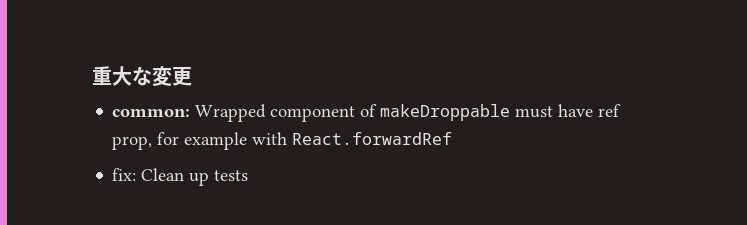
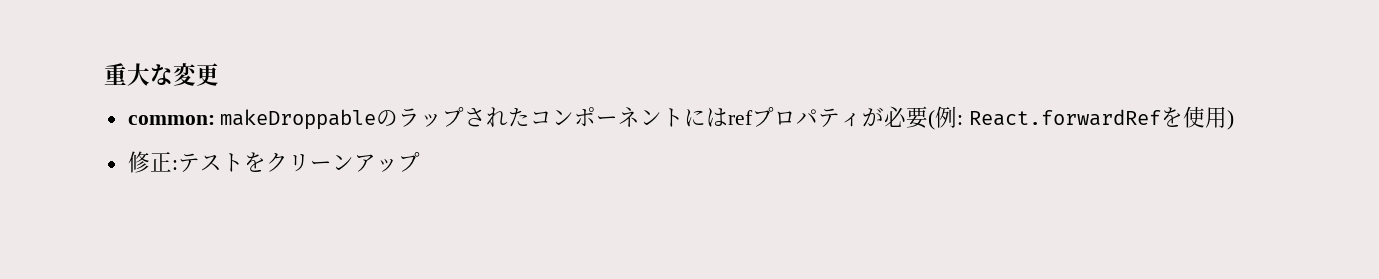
[195,104,622,122] [112,132,453,150] [112,168,249,186] Wrapped component of makeDroppable must have ref prop, for example with React.forwardRef // fix: Clean up tests -> [220,106,1235,130] [127,151,420,173] makeDroppableのラップされたコンポーネントにはrefプロパティが必要(例: React.forwardRefを使用) // 修正:テストをクリーンアップ

